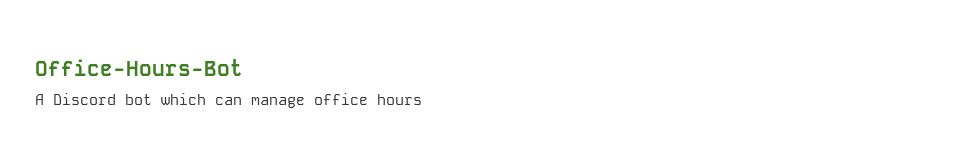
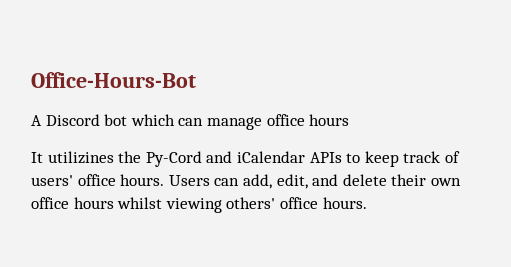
(422, 99) none -> [31,151,460,167] [31,174,461,189] [31,197,367,213] // It utilizines the Py-Cord and iCalendar APIs to keep track of users' office hours. Users can add, edit, and delete their own office hours whilst viewing others' office hours.

